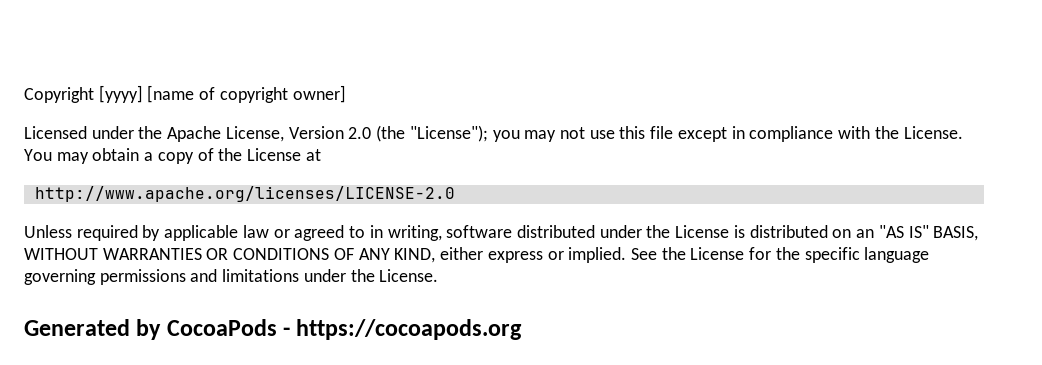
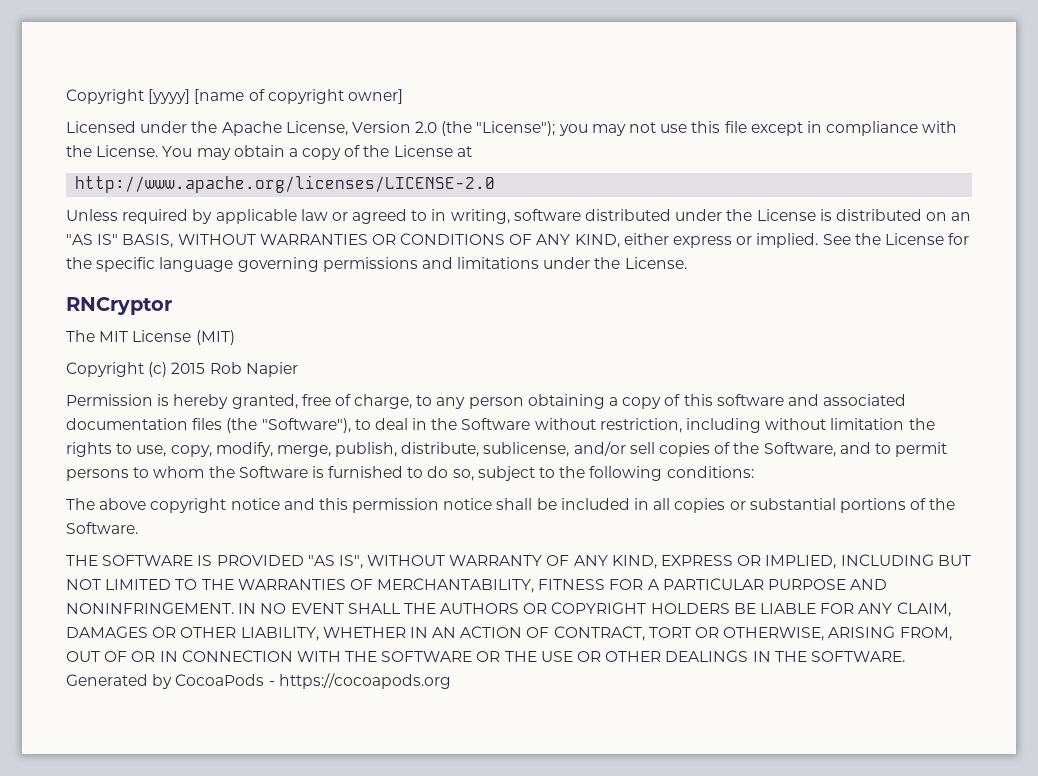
(439, 275) none -> [66,297,172,315] [66,330,235,345] [66,362,298,377] [66,394,907,409] [66,418,935,433] [66,441,948,457] [66,466,754,481] [66,498,956,513] [66,522,138,534] [66,554,971,569] [66,578,888,593] [66,602,951,617] [66,626,952,641] [66,650,905,662] RNCryptor // The MIT License (MIT) // Copyright (c) 2015 Rob Napier // Permission is hereby granted, free of charge, to any person obtaining a copy of this software and associated documentation files (the "Software"), to deal in the Software without restriction, including without limitation the rights to use, copy, modify, merge, publish, distribute, sublicense, and/or sell copies of the Software, and to permit persons to whom the Software is furnished to do so, subject to the following conditions: // The above copyright notice and this permission notice shall be included in all copies or substantial portions of the Software. // THE SOFTWARE IS PROVIDED "AS IS", WITHOUT WARRANTY OF ANY KIND, EXPRESS OR IMPLIED, INCLUDING BUT NOT LIMITED TO THE WARRANTIES OF MERCHANTABILITY, FITNESS FOR A PARTICULAR PURPOSE AND NONINFRINGEMENT. IN NO EVENT SHALL THE AUTHORS OR COPYRIGHT HOLDERS BE LIABLE FOR ANY CLAIM, DAMAGES OR OTHER LIABILITY, WHETHER IN AN ACTION OF CONTRACT, TORT OR OTHERWISE, ARISING FROM, OUT OF OR IN CONNECTION WITH THE SOFTWARE OR THE USE OR OTHER DEALINGS IN THE SOFTWARE.

